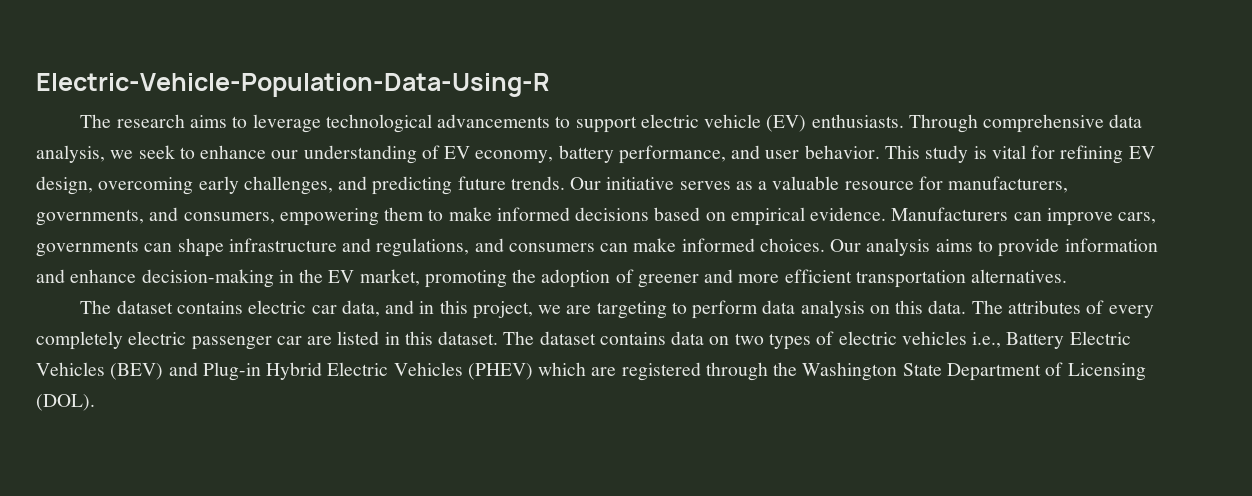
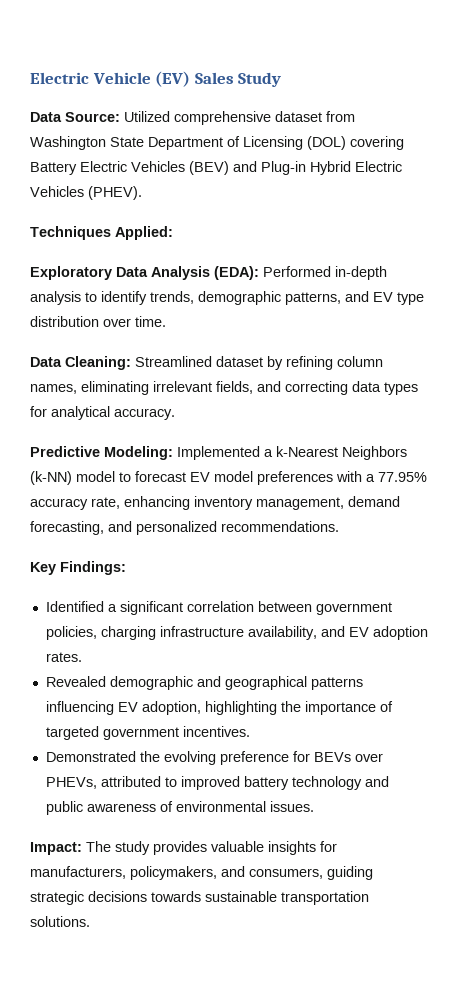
[36,73,550,97] [80,114,1143,133] [36,145,1155,164] [36,176,1069,195] [36,207,1157,226] [36,238,1158,257] [36,269,1068,288] [80,300,1154,319] [36,331,1002,350] Electric-Vehicle-Population-Data-Using-R // The research aims to leverage technological advancements to support electric vehicle (EV) enthusiasts. Through comprehensive data analysis, we seek to enhance our understanding of EV economy, battery performance, and user behavior. This study is vital for refining EV design, overcoming early challenges, and predicting future trends. Our initiative serves as a valuable resource for manufacturers, governments, and consumers, empowering them to make informed decisions based on empirical evidence. Manufacturers can improve cars, governments can shape infrastructure and regulations, and consumers can make informed choices. Our analysis aims to provide information and enhance decision-making in the EV market, promoting the adoption of greener and more efficient transportation alternatives. // The dataset contains electric car data, and in this project, we are targeting to perform data analysis on this data. The attributes of every completely electric passenger car are listed in this dataset. The dataset contains data on two types of electric vehicles i.e., -> [30,71,282,87] [30,111,355,125] [30,136,404,150] Electric Vehicle (EV) Sales Study // Data Source: Utilized comprehensive dataset from Washington State Department of Licensing (DOL) covering
[467,362,1146,381] [36,394,95,411] (PHEV) which are registered through the Washington State Department of Licensing (DOL). -> [88,186,142,200] [30,226,173,240] [30,266,387,280] [30,291,424,305] [30,316,166,327] [30,356,383,370] [30,381,418,395] [30,406,175,420] [30,446,407,460] [30,471,427,485] [30,496,400,510] [30,521,339,535] [30,561,126,575] [45,601,392,615] [45,626,428,640] [45,652,82,662] [45,676,363,690] [45,701,393,715] [45,726,250,740] [45,751,383,765] [45,776,389,790] [45,801,314,815] [30,841,337,855] [30,866,373,880] [30,891,369,905] [30,916,90,927] (PHEV). // Techniques Applied: // Exploratory Data Analysis (EDA): Performed in-depth analysis to identify trends, demographic patterns, and EV type distribution over time. // Data Cleaning: Streamlined dataset by refining column names, eliminating irrelevant fields, and correcting data types for analytical accuracy. // Predictive Modeling: Implemented a k-Nearest Neighbors (k-NN) model to forecast EV model preferences with a 77.95% accuracy rate, enhancing inventory management, demand forecasting, and personalized recommendations. // Key Findings: // Identified a significant correlation between government policies, charging infrastructure availability, and EV adoption rates. // Revealed demographic and geographical patterns influencing EV adoption, highlighting the importance of targeted government incentives. // Demonstrated the evolving preference for BEVs over PHEVs, attributed to improved battery technology and public awareness of environmental issues. // Impact: The study provides valuable insights for manufacturers, policymakers, and consumers, guiding strategic decisions towards sustainable transportation solutions.

